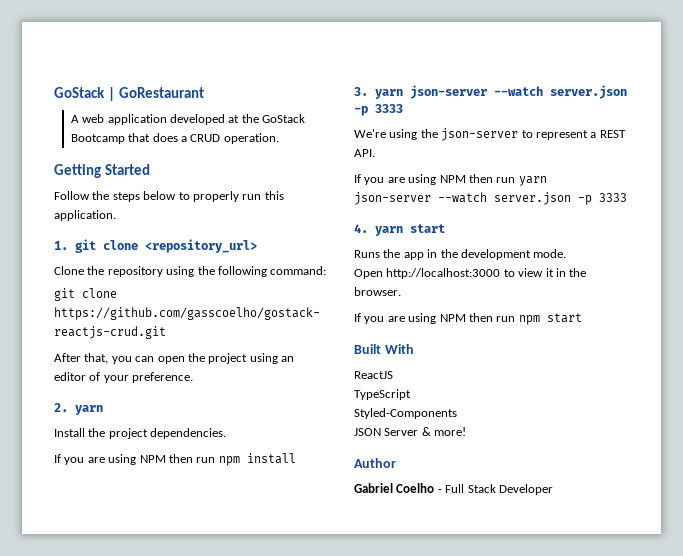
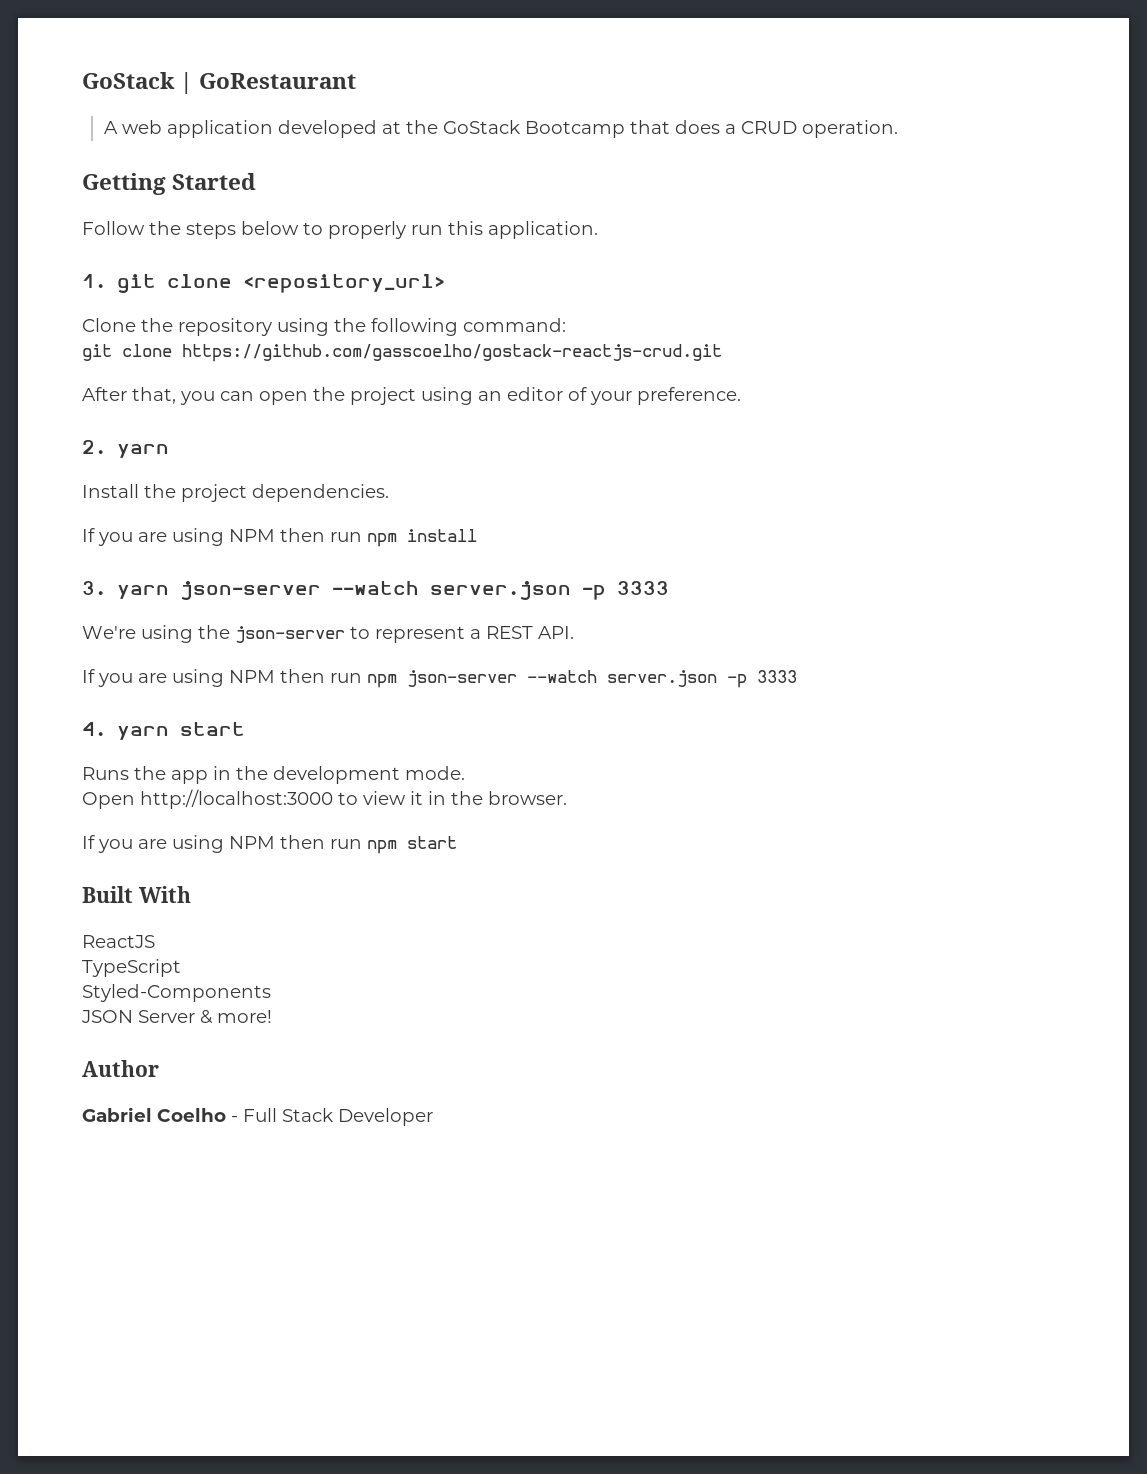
[518,176,547,186] yarn -> [367,674,397,688] npm

